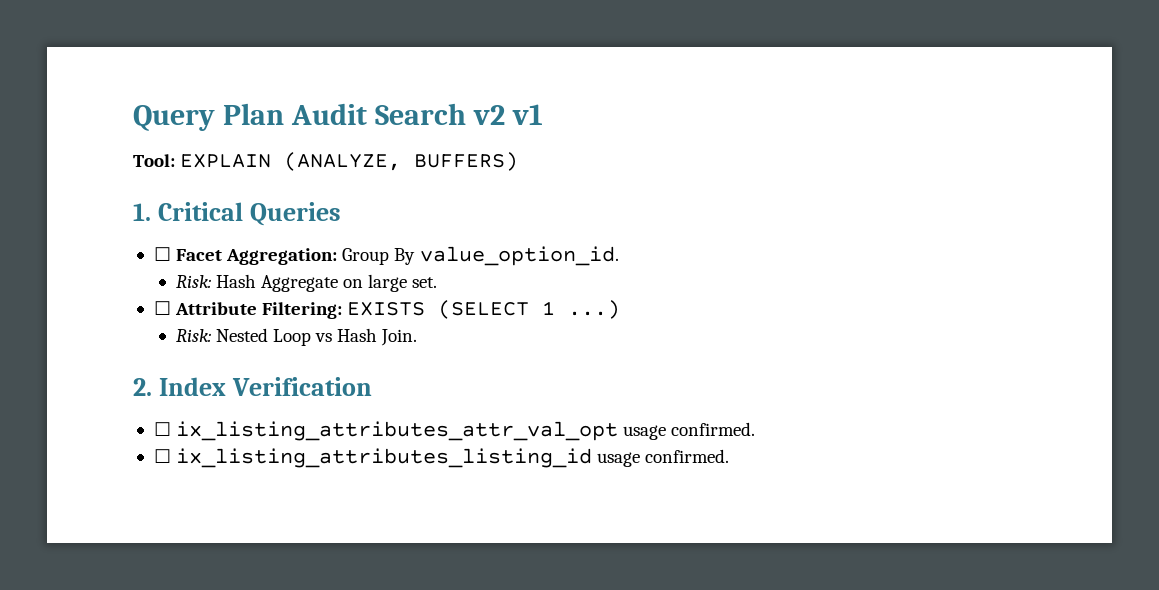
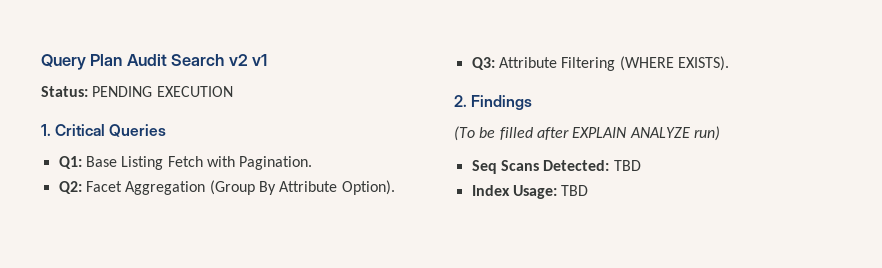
[133,152,519,171] Tool: EXPLAIN (ANALYZE, BUFFERS) -> [41,86,233,97] Status: PENDING EXECUTION
[153,246,619,266] [175,274,438,292] [153,300,621,319] [175,328,418,346] [133,377,372,396] [153,421,756,441] [153,448,730,468] ☐ Facet Aggregation: Group By value_option_id. // Risk: Hash Aggregate on large set. // ☐ Attribute Filtering: EXISTS (SELECT 1 ...) // Risk: Nested Loop vs Hash Join. // 2. Index Verification // ☐ ix_listing_attributes_attr_val_opt usage confirmed. // ☐ ix_listing_attributes_listing_id usage confirmed. -> [58,156,313,170] [58,180,395,195] [471,56,729,71] [454,95,533,110] [454,126,720,141] [471,160,641,174] [471,185,589,199] Q1: Base Listing Fetch with Pagination. // Q2: Facet Aggregation (Group By Attribute Option). // Q3: Attribute Filtering (WHERE EXISTS). // 2. Findings // (To be filled after EXPLAIN ANALYZE run) // Seq Scans Detected: TBD // Index Usage: TBD

